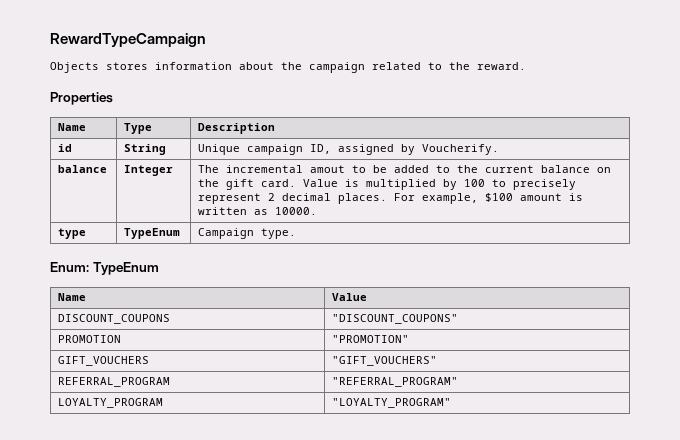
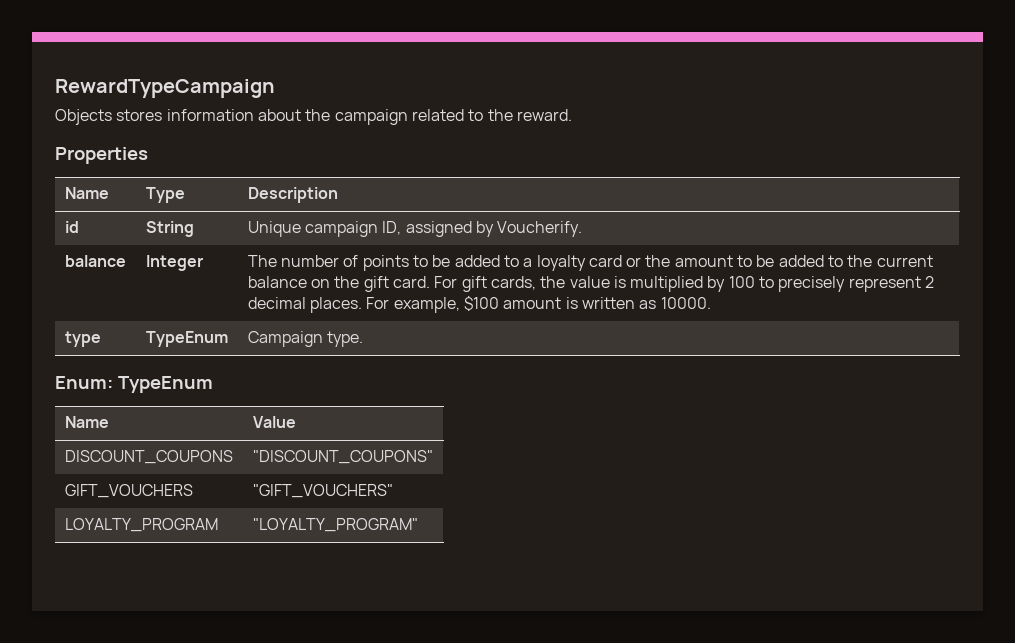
[226,165,346,173] incremental amout -> [280,255,733,271] number of points to be added to a loyalty card or the amount
[303,179,339,187] Value -> [434,276,610,292] For gift cards, the value
[58,335,122,343] [332,335,410,343] // PROMOTION | "PROMOTION" -> (433, 457) none
[58,377,171,387] [332,377,459,387] // REFERRAL_PROGRAM | "REFERRAL_PROGRAM" -> (393, 491) none

